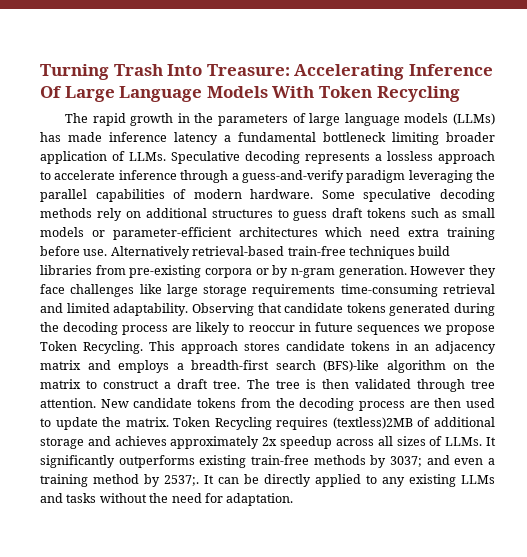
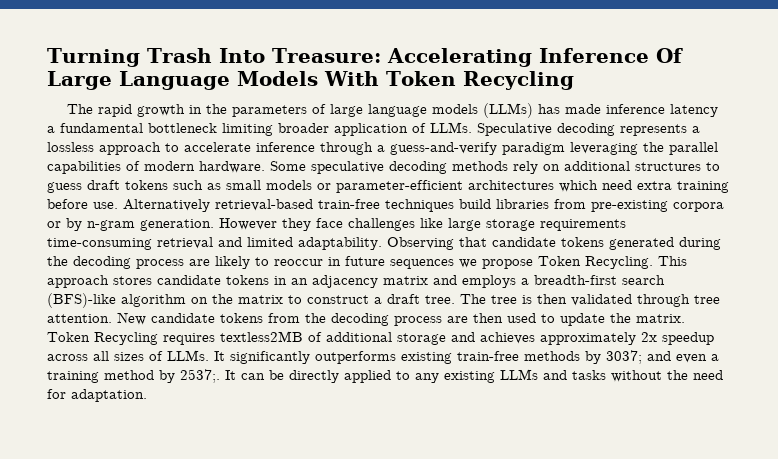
[332,417,413,429] (textless)2MB -> [220,331,303,342] textless2MB

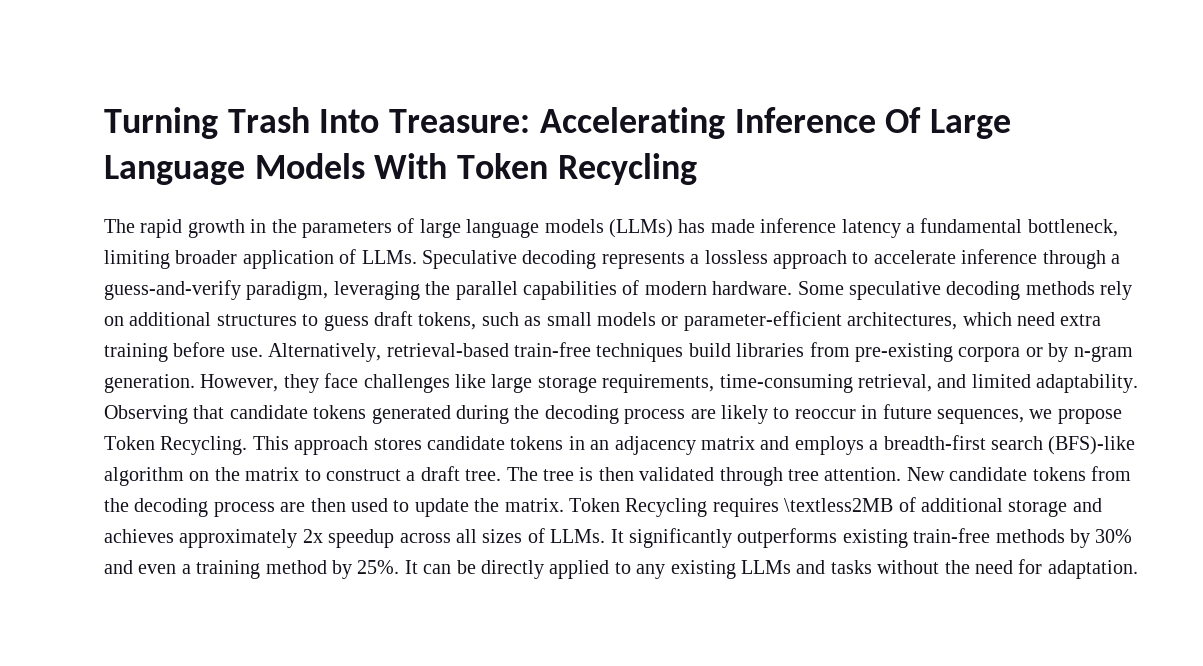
[148,123,217,133] bottleneck -> [1027,219,1118,237] bottleneck,
[502,142,565,155] paradigm -> [246,281,329,300] paradigm,
[125,180,168,190] tokens -> [418,312,477,330] tokens,
[468,180,554,190] architectures -> [847,312,958,330] architectures,
[123,199,210,212] Alternatively -> [268,343,382,362] Alternatively,
[219,218,277,230] However -> [200,374,279,392] However,
[540,219,626,231] [47,237,213,250] requirements time-consuming retrieval -> [602,374,932,393] requirements, time-consuming retrieval,
[390,259,454,269] sequences -> [936,409,1024,424] sequences,
[220,331,303,342] textless2MB -> [784,498,894,512] \textless2MB
[606,350,642,364] 3037; -> [1095,529,1133,543] 30%
[180,369,220,383] 2537;. -> [357,560,400,574] 25%.

